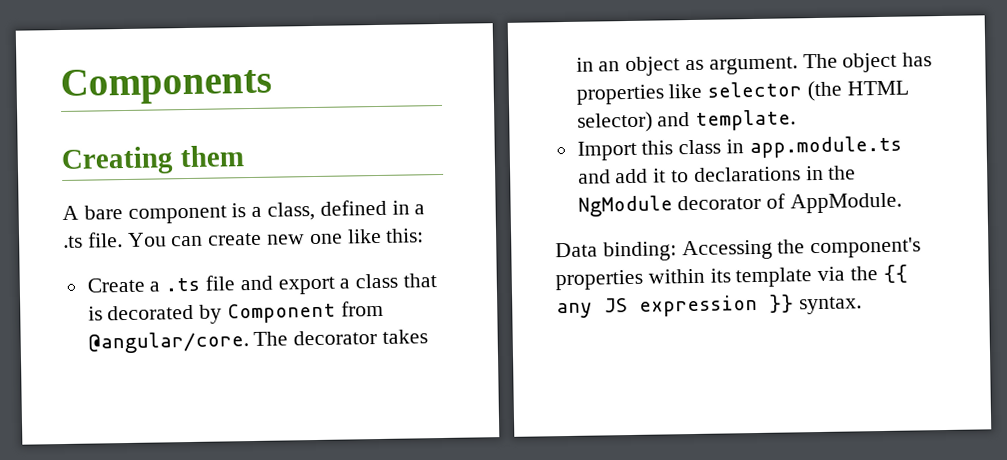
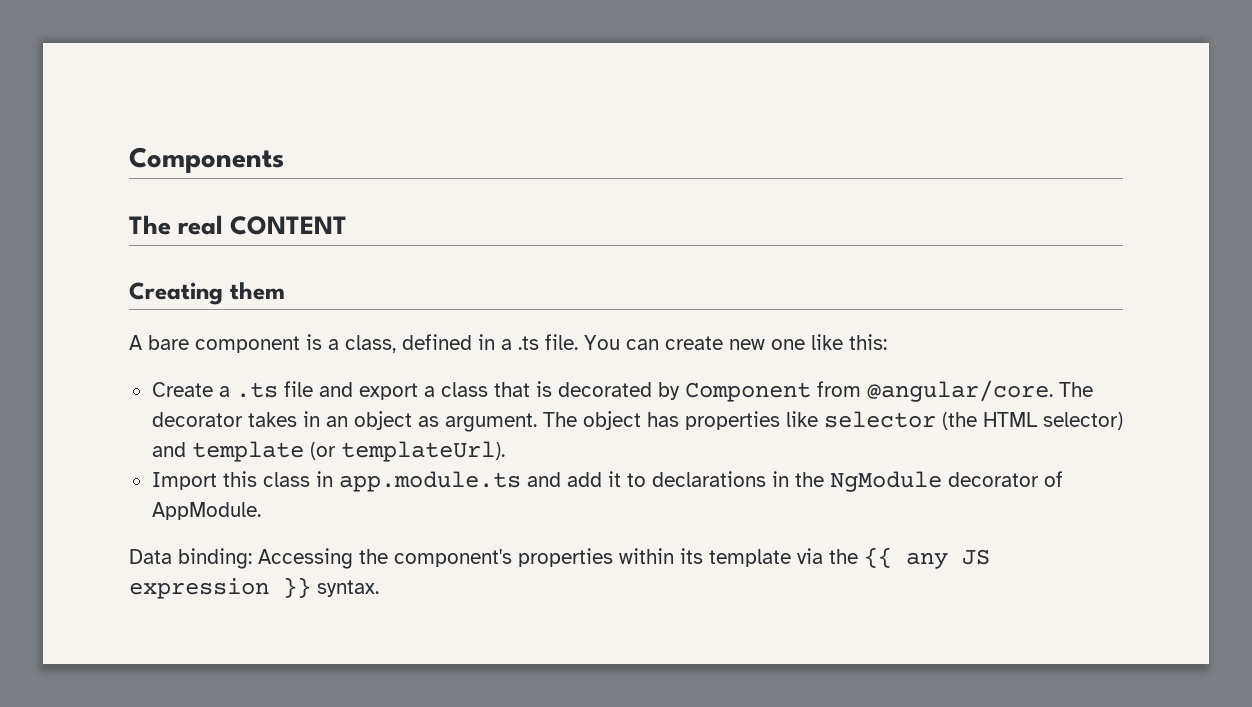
(272, 86) none -> [129,215,348,235] // The real CONTENT
[695,109,797,131] template. -> [191,441,505,462] template (or templateUrl).

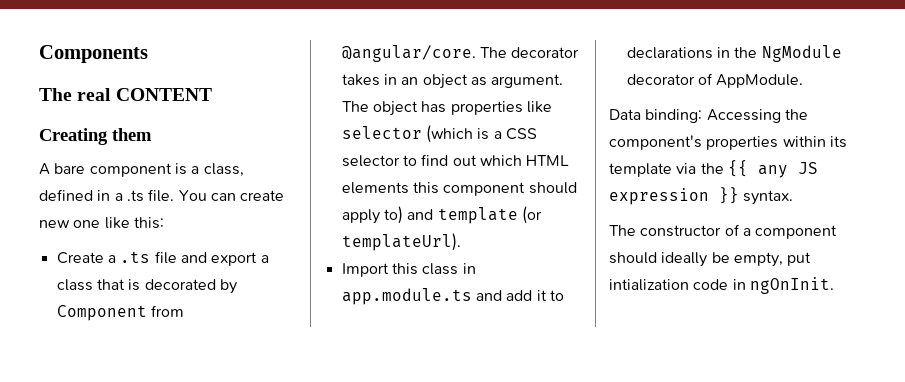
[941,412,1123,430] (the HTML selector) -> [425,125,537,143] [341,154,570,167] [341,182,577,196] [341,206,403,224] (which is a CSS selector to find out which HTML elements this component should apply to)
(379, 588) none -> [609,224,838,239] [609,252,812,267] [609,277,834,294] // The constructor of a component should ideally be empty, put intialization code in ngOnInit.

